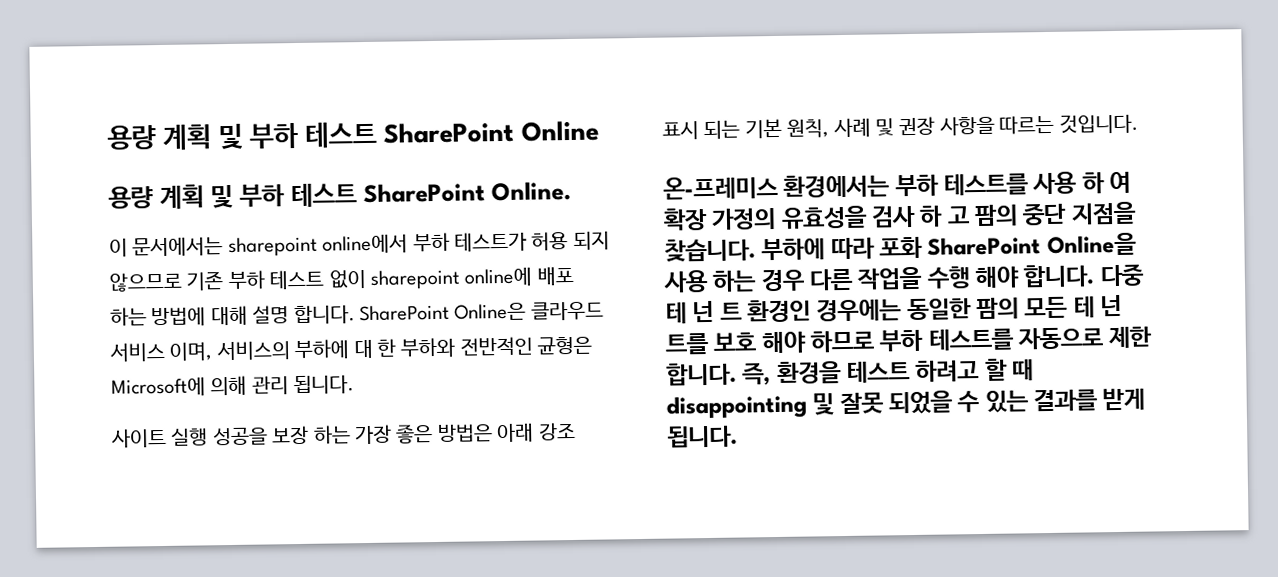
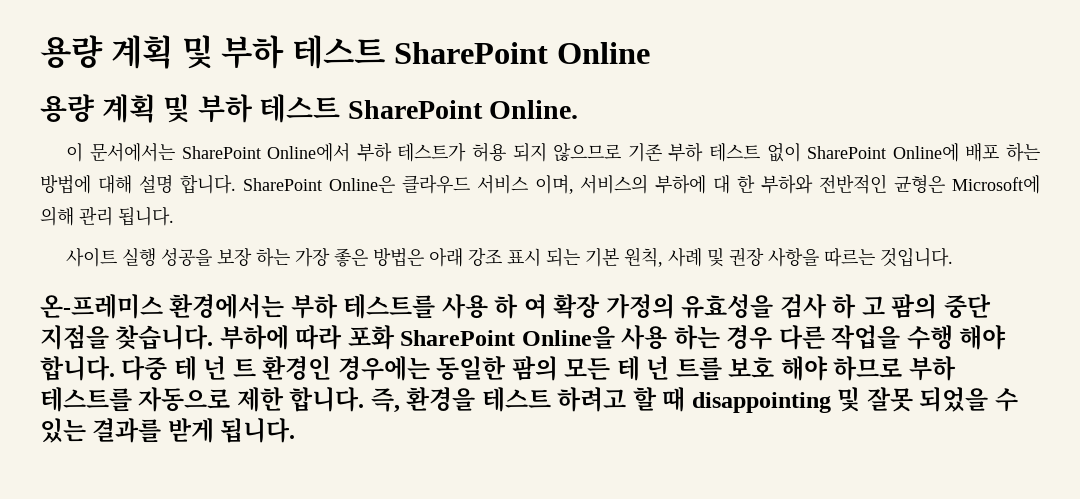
[227,234,409,258] sharepoint online에서 -> [181,143,351,162] SharePoint Online에서
[370,267,533,290] sharepoint online에 -> [807,143,959,162] SharePoint Online에

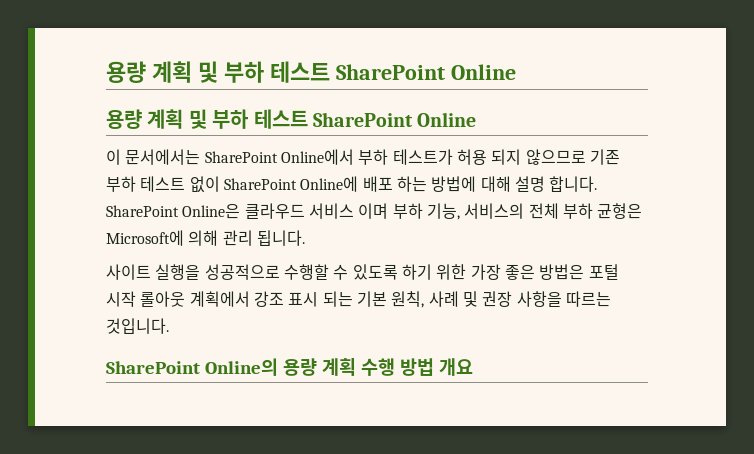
[489,100,579,119] Online. -> [417,112,477,127] Online
[534,174,888,194] 이며, 서비스의 부하에 대 한 부하와 전반적인 -> [358,203,593,220] 이며 부하 기능, 서비스의 전체 부하
[122,247,464,267] 실행 성공을 보장 하는 가장 좋은 방법은 아래 -> [155,264,619,280] [106,291,250,307] 실행을 성공적으로 수행할 수 있도록 하기 위한 가장 좋은 방법은 포털 시작 롤아웃 계획에서
[40,294,991,319] [40,325,1007,350] [40,356,956,381] [40,387,1018,413] [40,418,296,443] 온-프레미스 환경에서는 부하 테스트를 사용 하 여 확장 가정의 유효성을 검사 하 고 팜의 중단 지점을 찾습니다. 부하에 따라 포화 SharePoint Online을 사용 하는 경우 다른 작업을 수행 해야 합니다. 다중 테 넌 트 환경인 경우에는 동일한 팜의 모든 테 넌 트를 보호 해야 하므로 부하 테스트를 자동으로 제한 합니다. 즉, 환경을 테스트 하려고 할 때 disappointing 및 잘못 되었을 수 있는 결과를 받게 됩니다. -> [106,358,473,376] SharePoint Online의 용량 계획 수행 방법 개요

